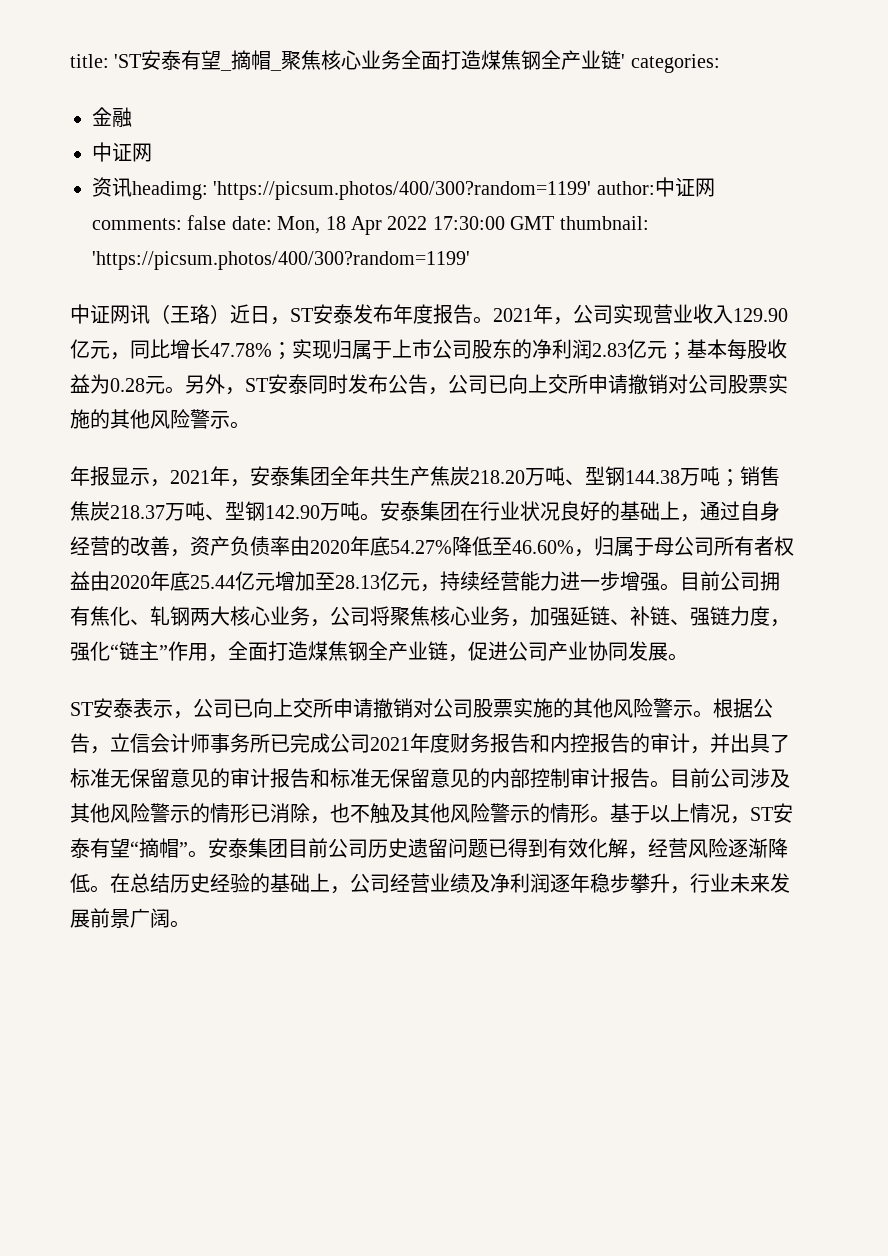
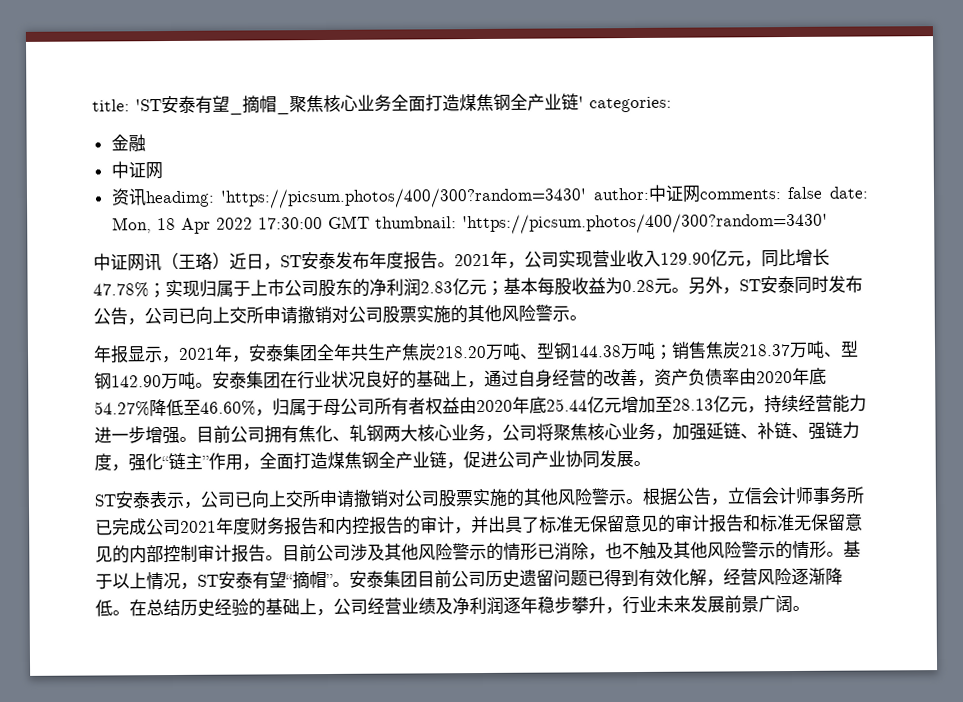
[213,181,592,200] 'https://picsum.photos/400/300?random=1199' -> [220,187,588,209] 'https://picsum.photos/400/300?random=3430'
[92,251,470,270] 'https://picsum.photos/400/300?random=1199' -> [461,212,828,235] 'https://picsum.photos/400/300?random=3430'

